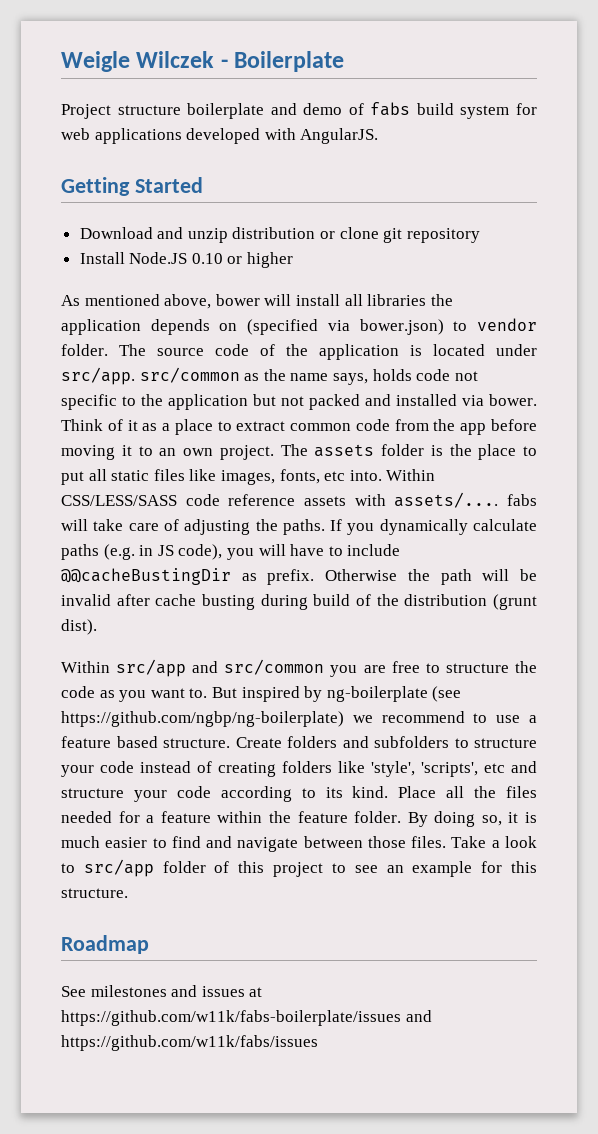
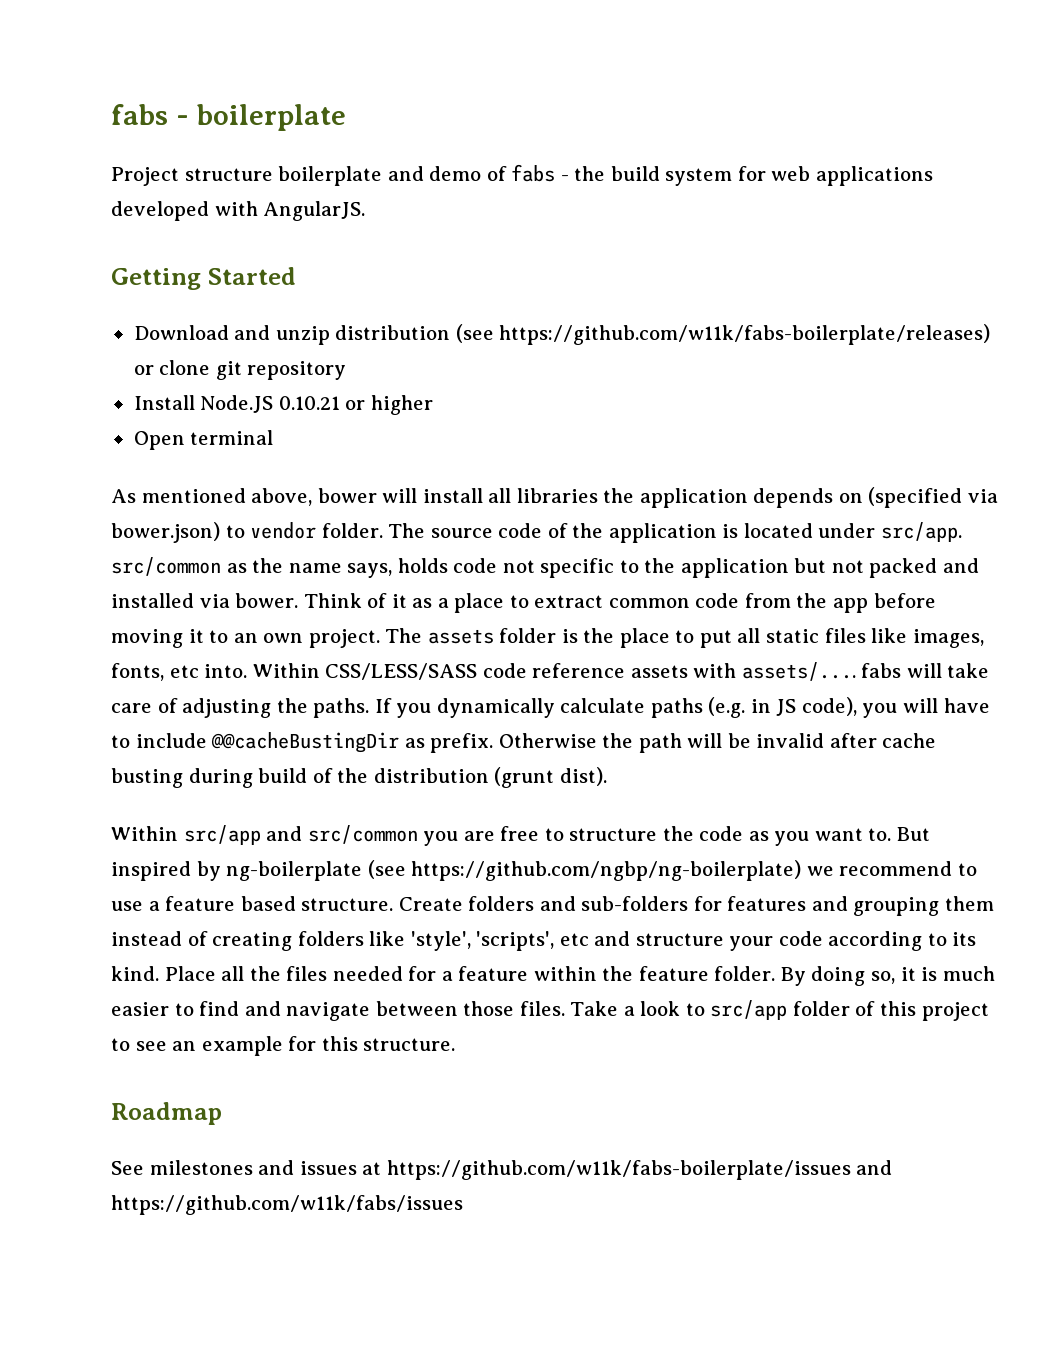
[61,51,345,72] Weigle Wilczek - Boilerplate -> [111,104,346,131] fabs - boilerplate
(411, 109) none -> [560,166,606,181] - the
(316, 233) none -> [455,324,991,345] (see https://github.com/w11k/fabs-boilerplate/releases)
[191,253,223,264] 0.10 -> [278,396,340,410] 0.10.21
(294, 260) none -> [133,430,274,450] // Open terminal
[374,736,537,748] [61,761,134,777] subfolders to structure your code -> [581,896,994,916] sub-folders for features and grouping them

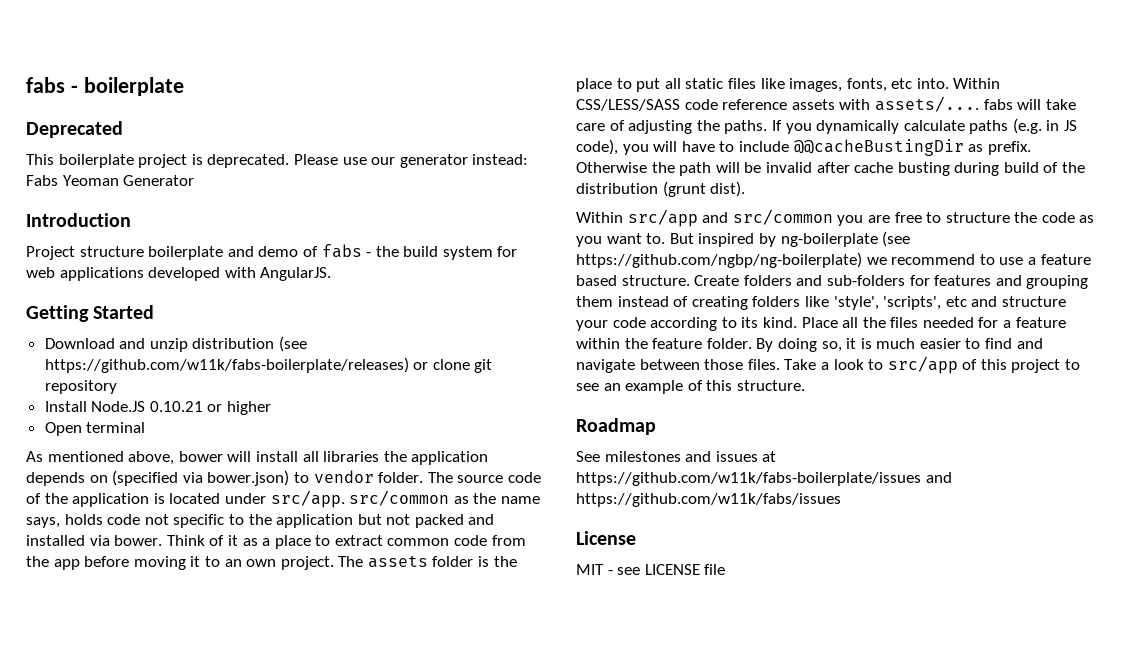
(346, 117) none -> [26,121,123,138] [26,154,529,168] [26,175,195,186] [26,213,131,227] // Deprecated // This boilerplate project is deprecated. Please use our generator instead: Fabs Yeoman Generator // Introduction
[792,1001,850,1016] folder -> (958, 365) none
[288,1036,317,1051] for -> [687,380,703,391] of
(463, 1205) none -> [576,531,636,545] [576,564,726,575] // License // MIT - see LICENSE file

